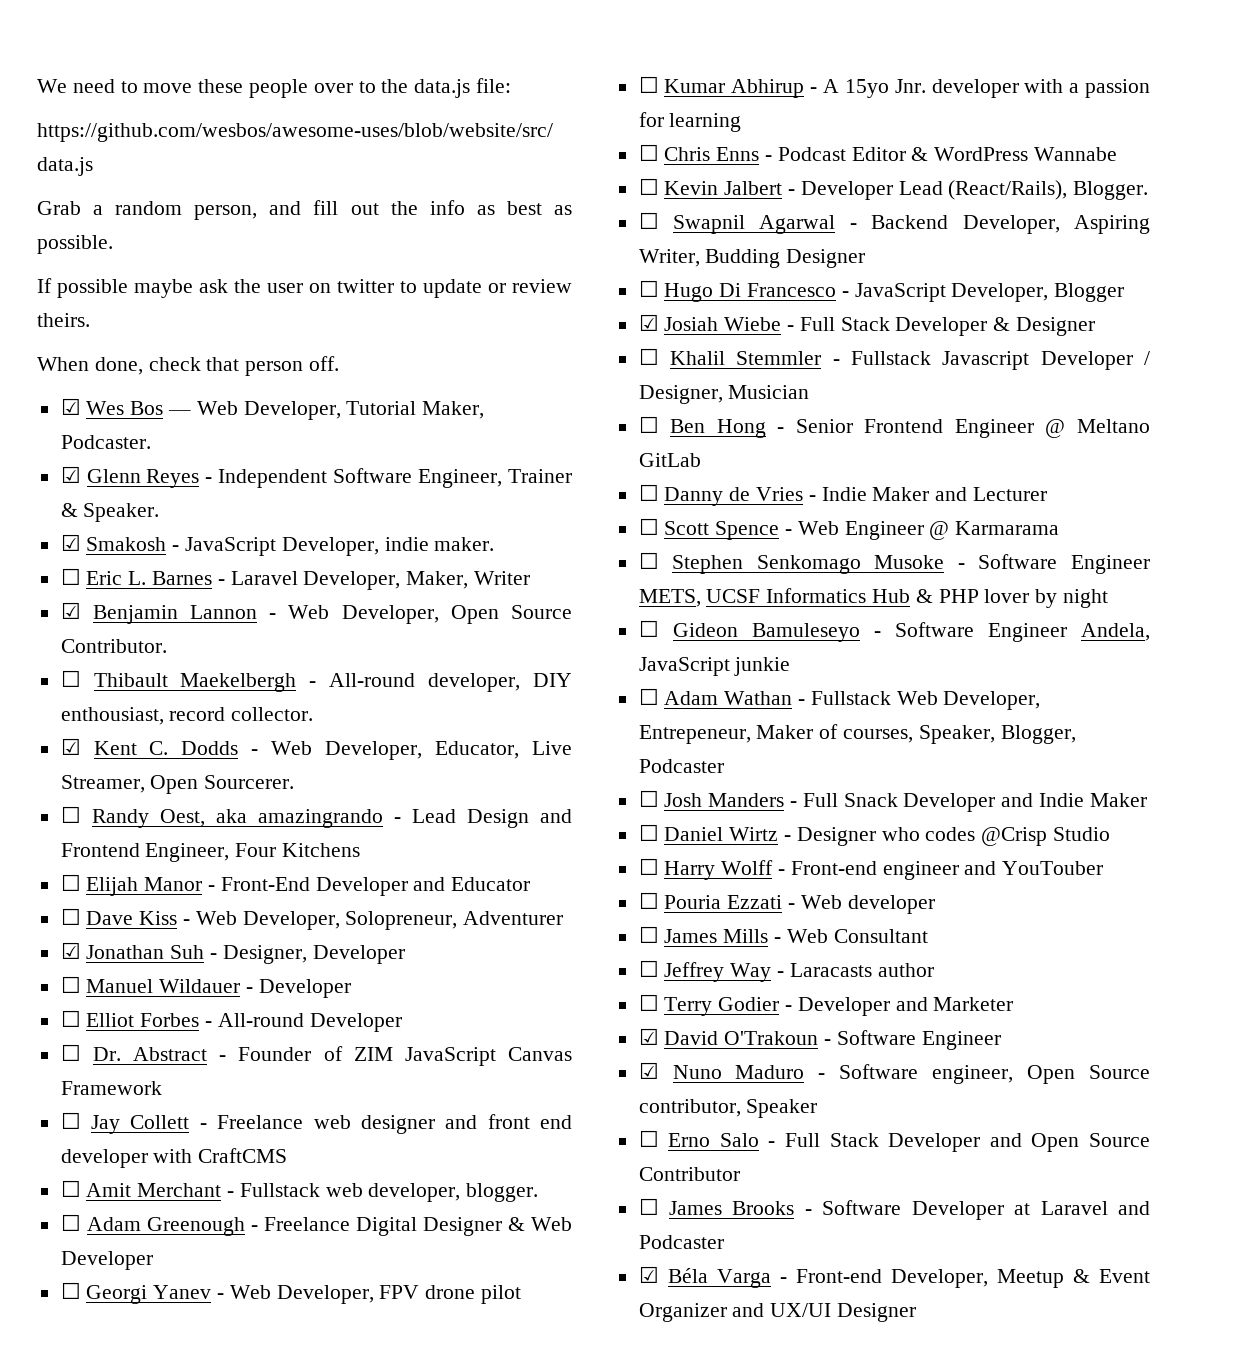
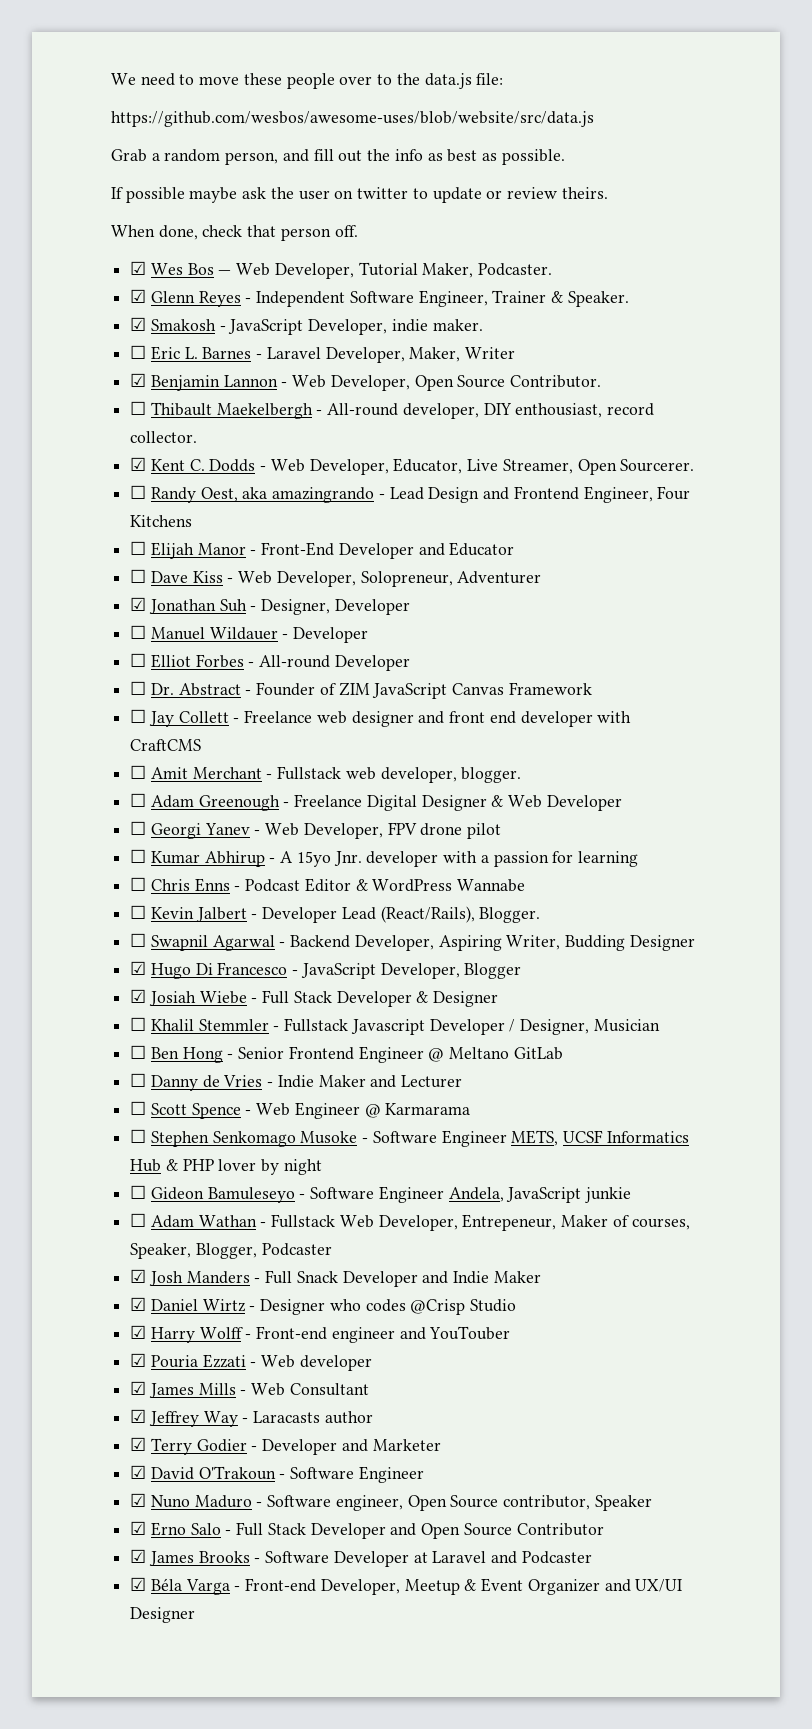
[638,280,659,297] ☐ -> [130,961,147,975] ☑
[638,790,659,807] ☐ -> [130,1269,147,1283] ☑
[638,824,659,841] ☐ -> [130,1297,147,1311] ☑
[638,858,659,875] ☐ -> [130,1325,147,1339] ☑
[638,892,659,909] ☐ -> [130,1353,147,1367] ☑
[638,926,659,943] ☐ -> [130,1381,147,1395] ☑
[638,960,659,977] ☐ -> [130,1409,147,1423] ☑
[638,994,659,1011] ☐ -> [130,1437,147,1451] ☑
[638,1130,659,1147] ☐ -> [130,1521,147,1535] ☑
[638,1198,659,1215] ☐ -> [130,1549,147,1563] ☑

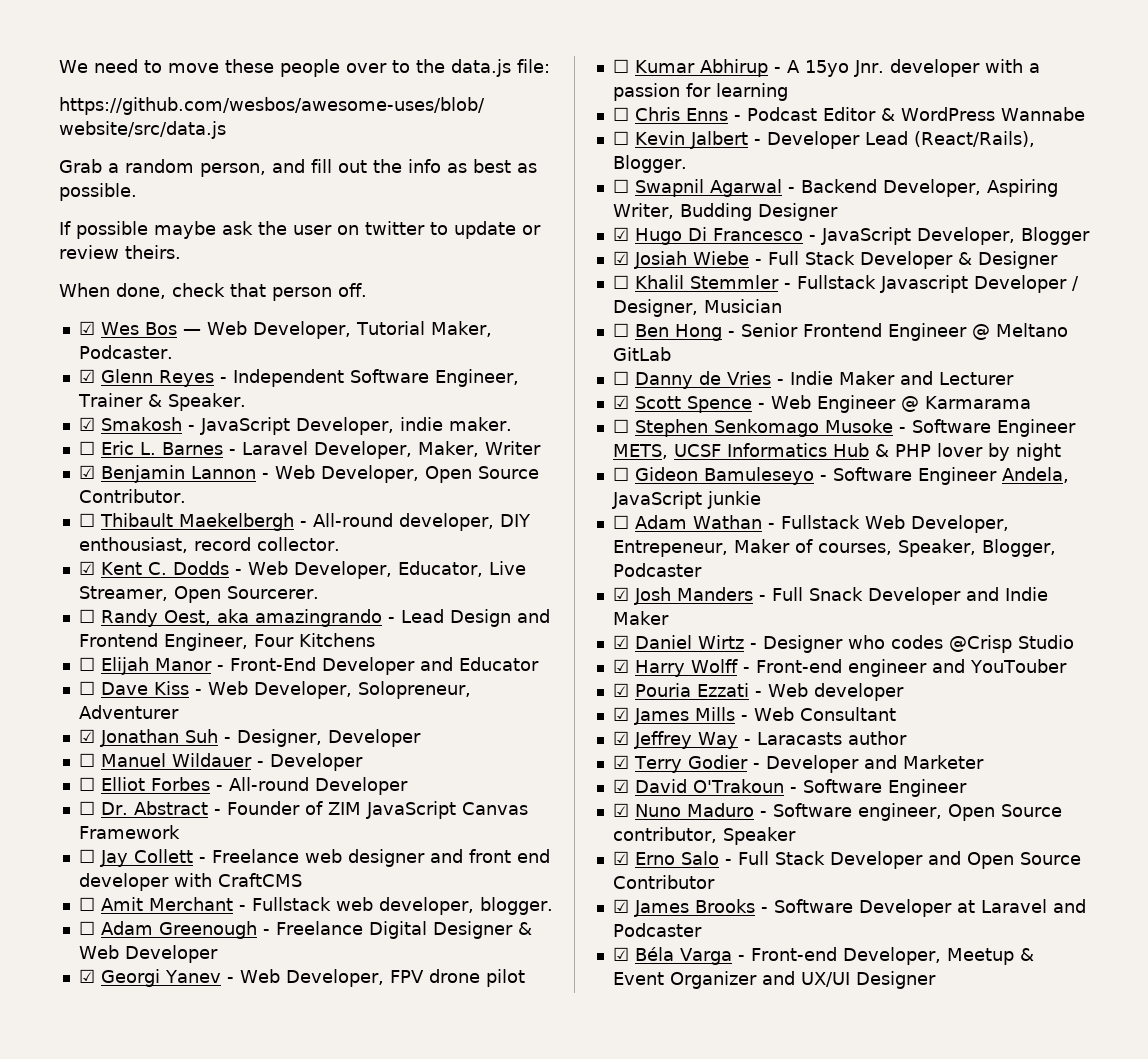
[130,821,147,835] ☐ -> [78,969,95,983] ☑
[130,1101,147,1115] ☐ -> [612,395,629,409] ☑

